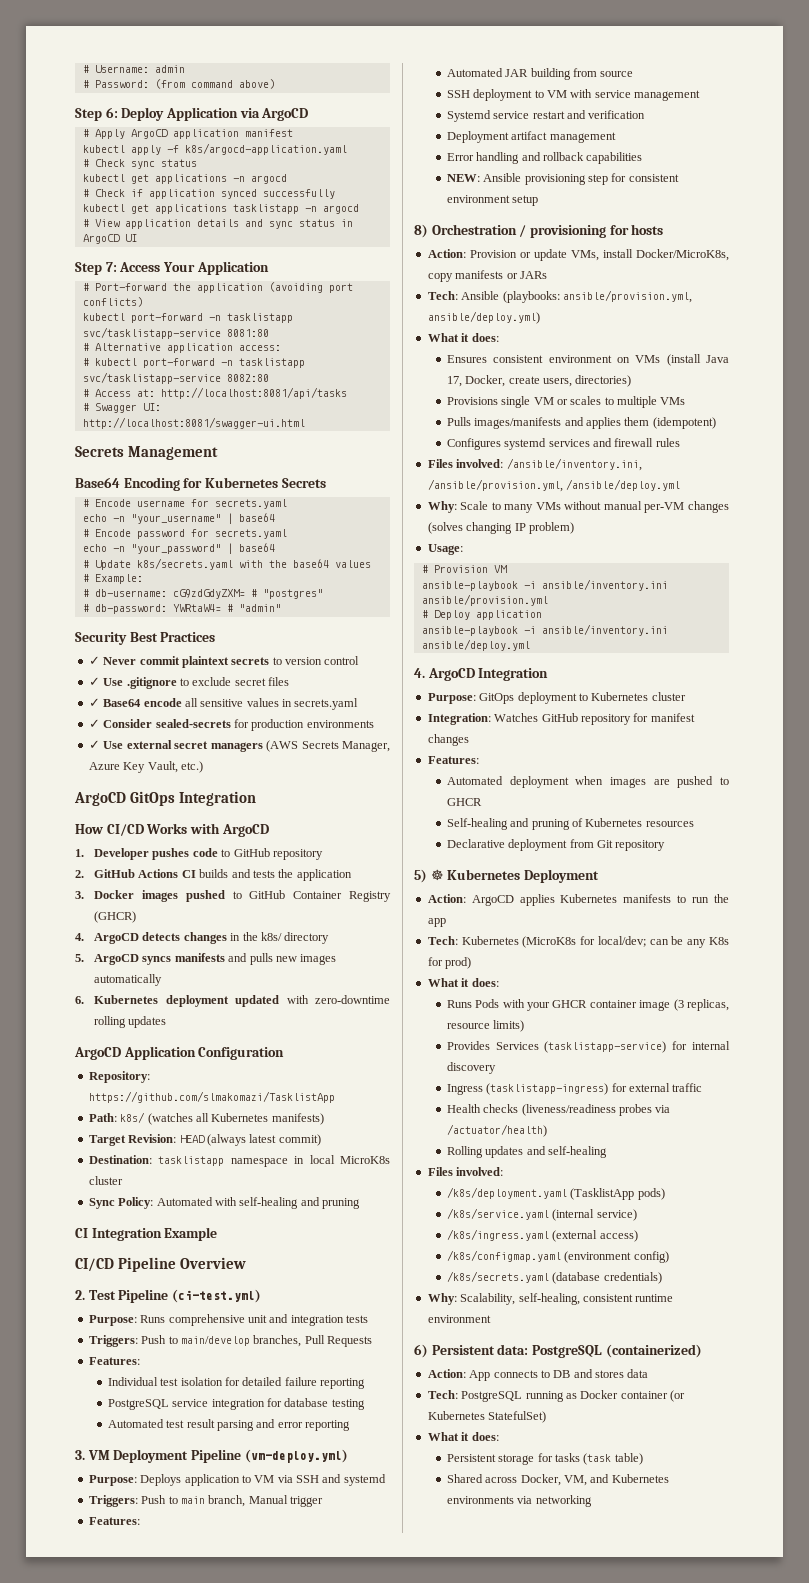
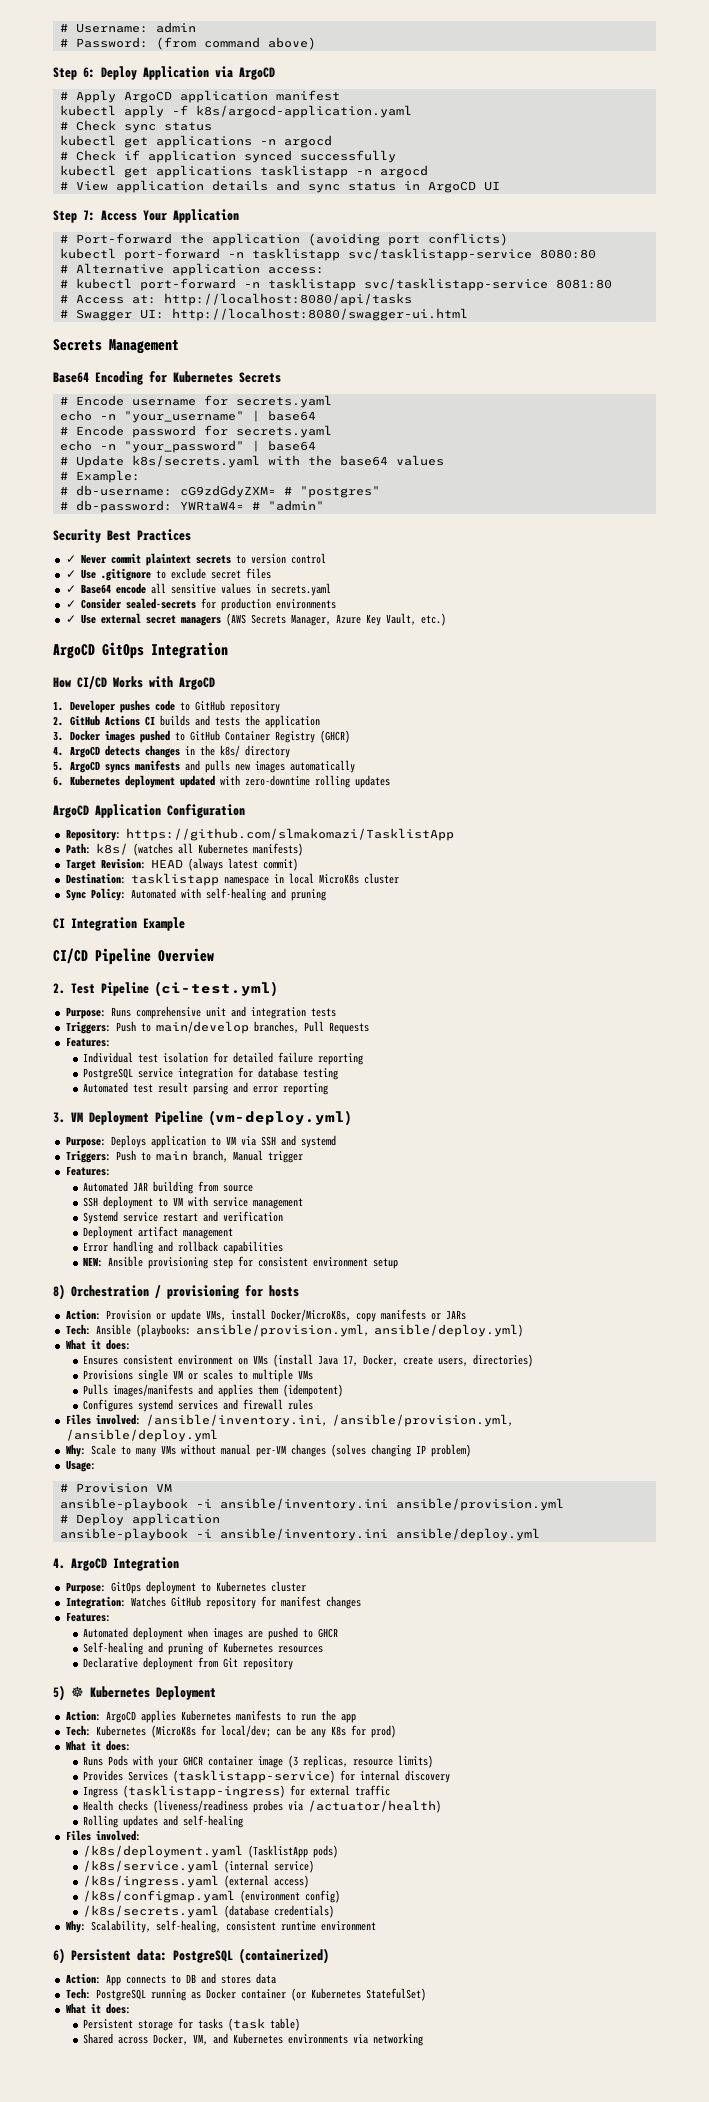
[226,329,269,337] 8081:80 -> [539,249,596,259] 8080:80
[226,374,269,382] 8082:80 -> [555,279,612,289] 8081:80
[160,387,347,399] http://localhost:8081/api/tasks -> [163,293,412,306] http://localhost:8080/api/tasks
[82,417,305,429] http://localhost:8081/swagger-ui.html -> [171,308,468,321] http://localhost:8080/swagger-ui.html

